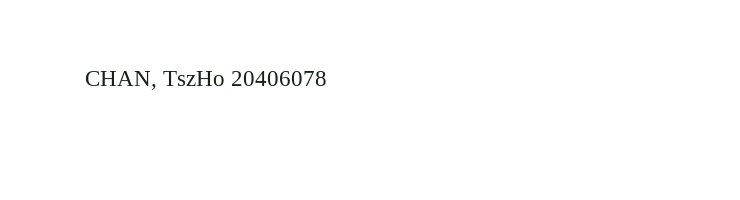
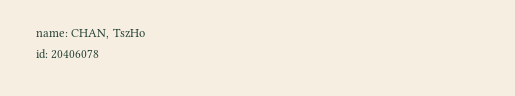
(85, 80) none -> [36,30,68,37] name:
(226, 78) none -> [36,49,48,59] // id:

